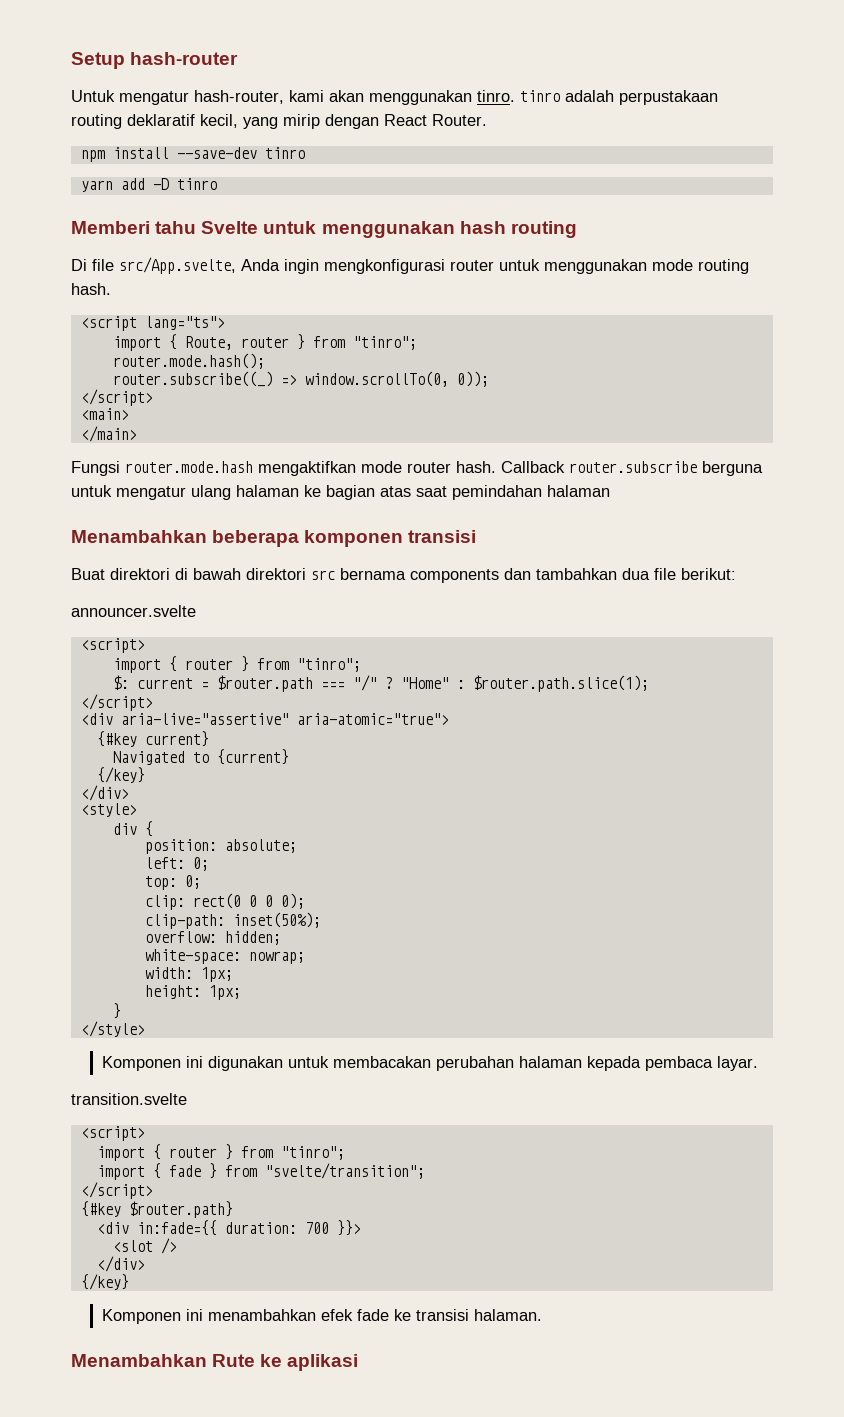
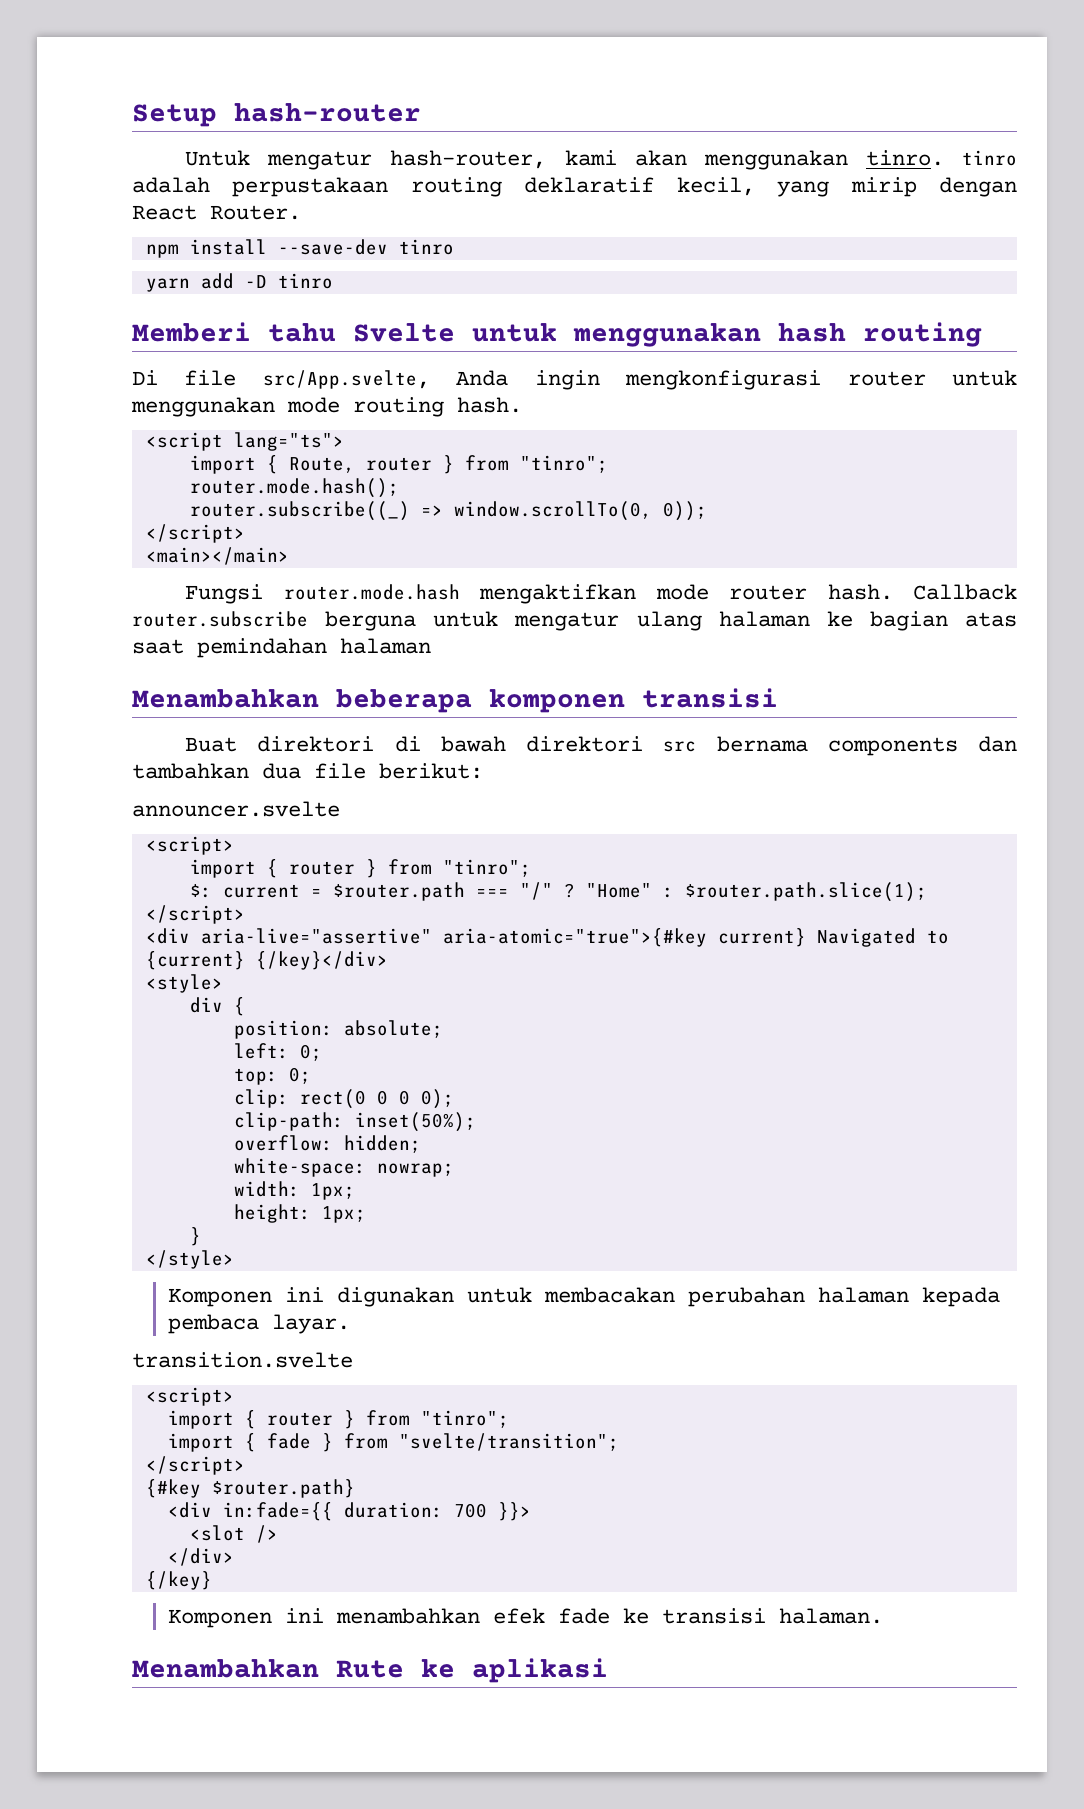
[80,408,129,420] [80,426,137,442] <main> // </main> -> [145,547,289,565] <main></main>
[296,713,449,725] [96,731,137,747] aria-atomic="true"> // {#key -> [442,928,707,947] aria-atomic="true">{#key
(209, 739) // -> (806, 937) none
[96,767,145,783] [80,785,129,801] // {/key} // </div> -> [255,951,388,970] {/key}</div>

